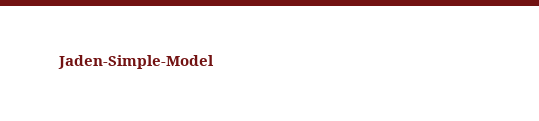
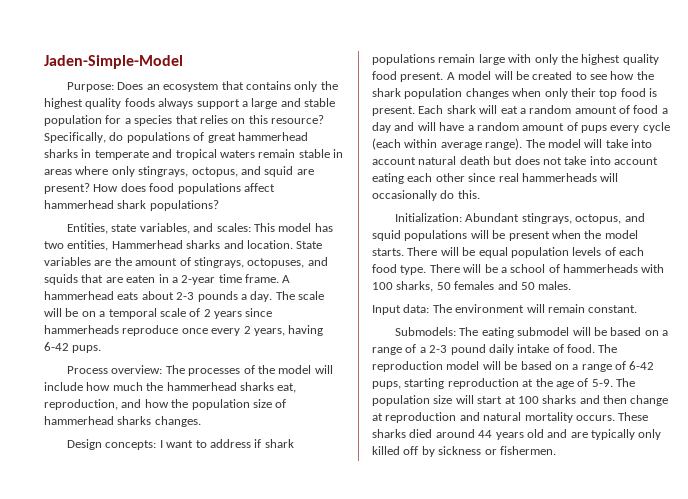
(214, 62) none -> [67,81,338,92] [44,98,335,109] [44,115,324,126] [44,132,308,143] [44,149,343,160] [44,166,314,177] [44,183,275,194] [44,200,219,211] [67,223,333,234] [44,240,323,251] [44,257,328,268] [44,274,291,285] [44,291,324,302] [44,308,273,319] [44,325,324,336] [44,342,102,353] [67,365,333,376] [44,382,297,393] [44,399,287,410] [44,416,201,427] [67,439,294,450] [372,54,659,65] [372,71,654,82] [372,88,657,99] [372,105,668,116] [372,122,670,133] [372,138,652,150] [372,156,658,165] [372,173,619,184] [372,190,480,201] [395,213,645,224] [372,230,638,241] [372,247,644,258] [372,264,665,275] [372,281,572,292] [372,304,638,315] [395,327,669,338] [372,344,618,355] [372,361,655,372] [372,378,635,389] [372,395,669,406] [372,412,649,423] [372,429,662,440] [372,446,556,457] // Purpose: Does an ecosystem that contains only the highest quality foods always support a large and stable population for a species that relies on this resource? Specifically, do populations of great hammerhead sharks in temperate and tropical waters remain stable in areas where only stingrays, octopus, and squid are present? How does food populations affect hammerhead shark populations? // Entities, state variables, and scales: This model has two entities, Hammerhead sharks and location. State variables are the amount of stingrays, octopuses, and squids that are eaten in a 2-year time frame. A hammerhead eats about 2-3 pounds a day. The scale will be on a temporal scale of 2 years since hammerheads reproduce once every 2 years, having 6-42 pups. // Process overview: The processes of the model will include how much the hammerhead sharks eat, reproduction, and how the population size of hammerhead sharks changes. // Design concepts: I want to address if shark populations remain large with only the highest quality food present. A model will be created to see how the shark population changes when only their top food is present. Each shark will eat a random amount of food a day and will have a random amount of pups every cycle (each within average range). The model will take into account natural death but does not take into account eating each other since real hammerheads will occasionally do this. // Initialization: Abundant stingrays, octopus, and squid populations will be present when the model starts. There will be equal population levels of each food type. There will be a school of hammerheads with 100 sharks, 50 females and 50 males. // Input data: The environment will remain constant. // Submodels: The eating submodel will be based on a range of a 2-3 pound daily intake of food. The reproduction model will be based on a range of 6-42 pups, starting reproduction at the age of 5-9. The population size will start at 100 sharks and then change at reproduction and natural mortality occurs. These sharks died around 44 years old and are typically only killed off by sickness or fishermen.

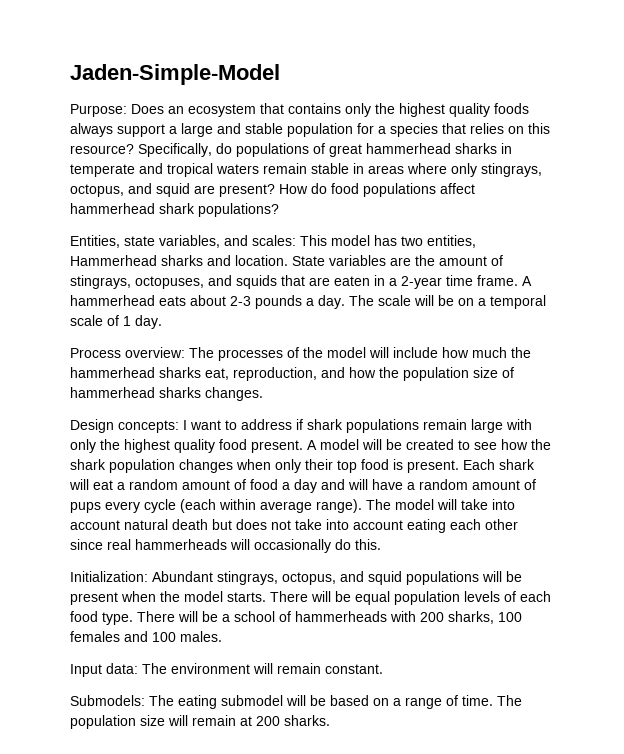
[120,183,146,192] does -> [311,183,327,194] do
[203,308,273,319] [44,325,324,336] [44,342,102,353] 2 years since hammerheads reproduce once every 2 years, having 6-42 pups. -> [123,315,162,329] 1 day.
[372,281,451,292] 100 sharks, 50 -> [420,611,522,624] 200 sharks, 100
[520,282,535,290] 50 -> [152,632,176,642] 100
[419,344,618,355] [372,361,655,372] [372,378,635,389] [372,395,669,406] [372,412,649,423] [372,429,662,440] [372,446,556,457] a 2-3 pound daily intake of food. The reproduction model will be based on a range of 6-42 pups, starting reproduction at the age of 5-9. The population size will start at 100 sharks and then change at reproduction and natural mortality occurs. These sharks died around 44 years old and are typically only killed off by sickness or fishermen. -> [462,695,522,706] [70,715,330,729] time. The population size will remain at 200 sharks.

